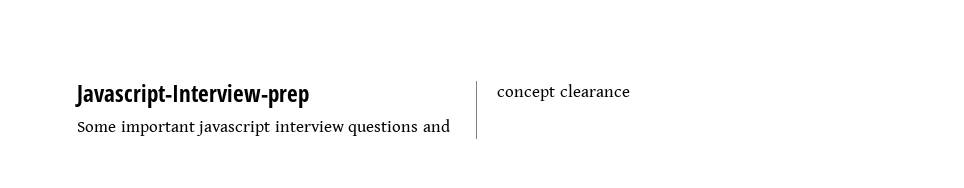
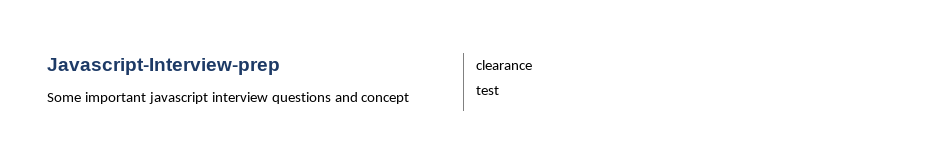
(630, 90) none -> [476,86,499,95] // test

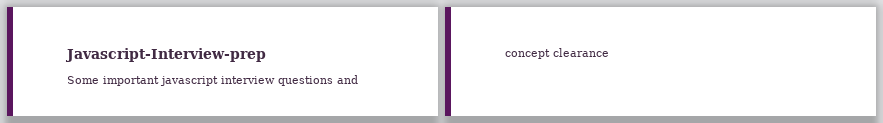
[476,86,499,95] // test -> (609, 52) none

